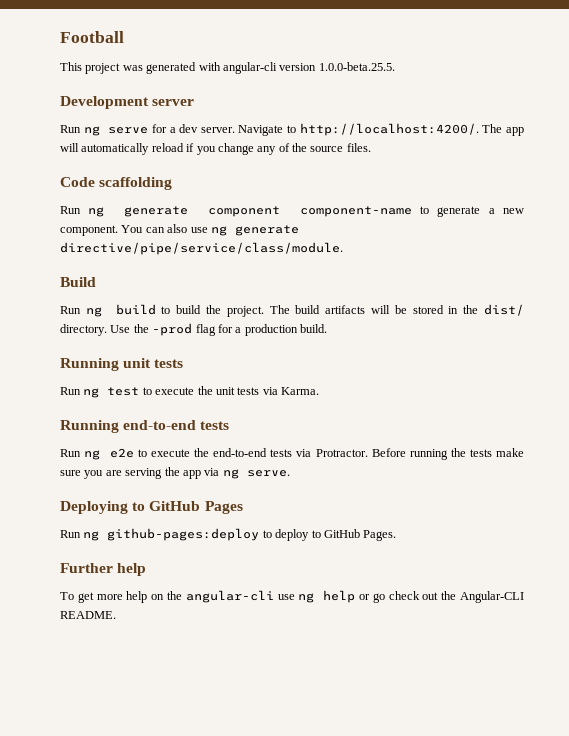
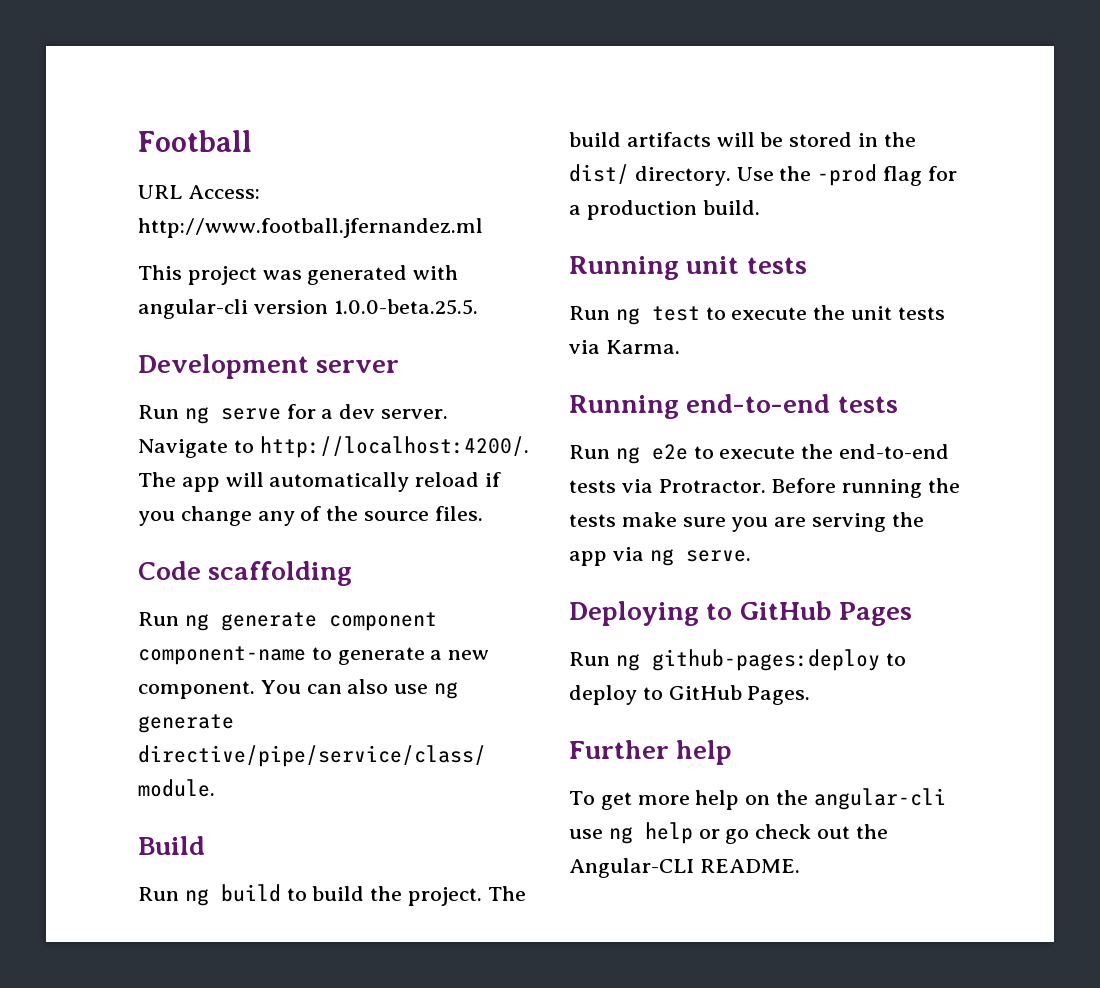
(124, 37) none -> [138,185,260,199] [138,218,483,238] // URL Access: http://www.football.jfernandez.ml

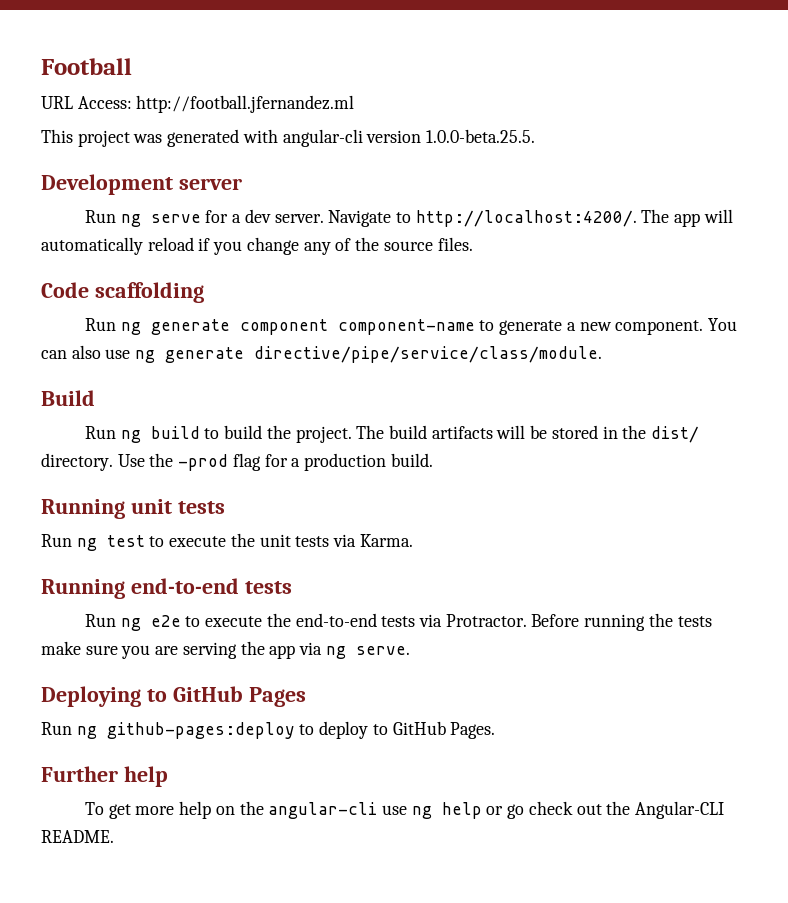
[138,218,483,238] http://www.football.jfernandez.ml -> [136,95,355,113] http://football.jfernandez.ml

